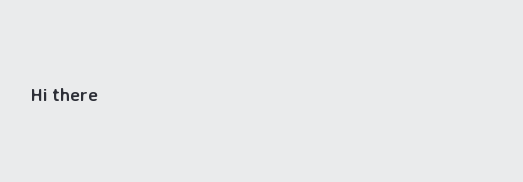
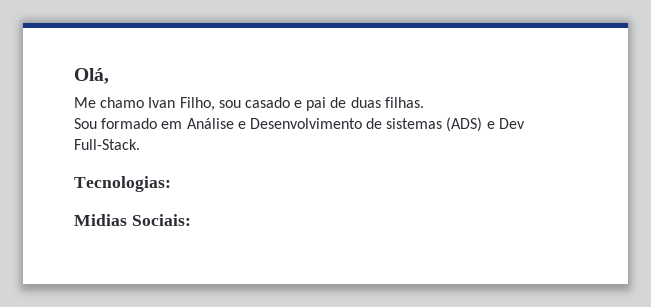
[31,88,98,101] Hi there -> [74,68,109,84] [74,97,424,111] [74,117,525,132] [74,139,140,150] [74,176,171,192] [74,214,191,226] Olá, // Me chamo Ivan Filho, sou casado e pai de duas filhas. // Sou formado em Análise e Desenvolvimento de sistemas (ADS) e Dev Full-Stack. // Tecnologias: // Midias Sociais:

